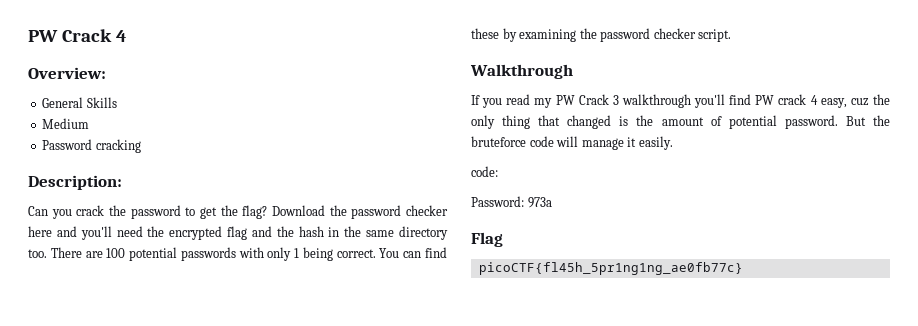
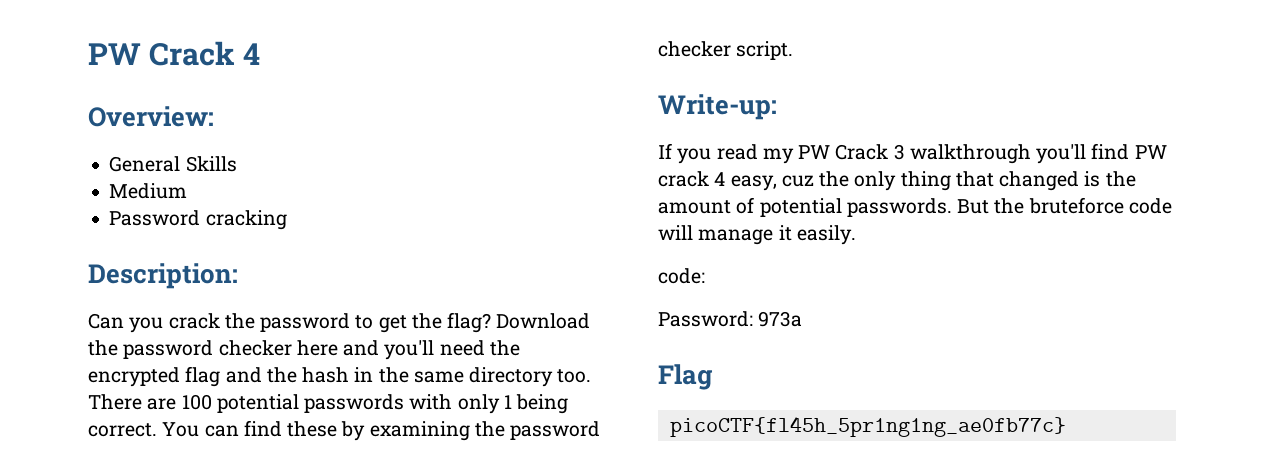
[470,64,573,79] Walkthrough -> [658,94,777,120] Write-up:
[784,115,838,129] password. -> [846,198,952,217] passwords.

